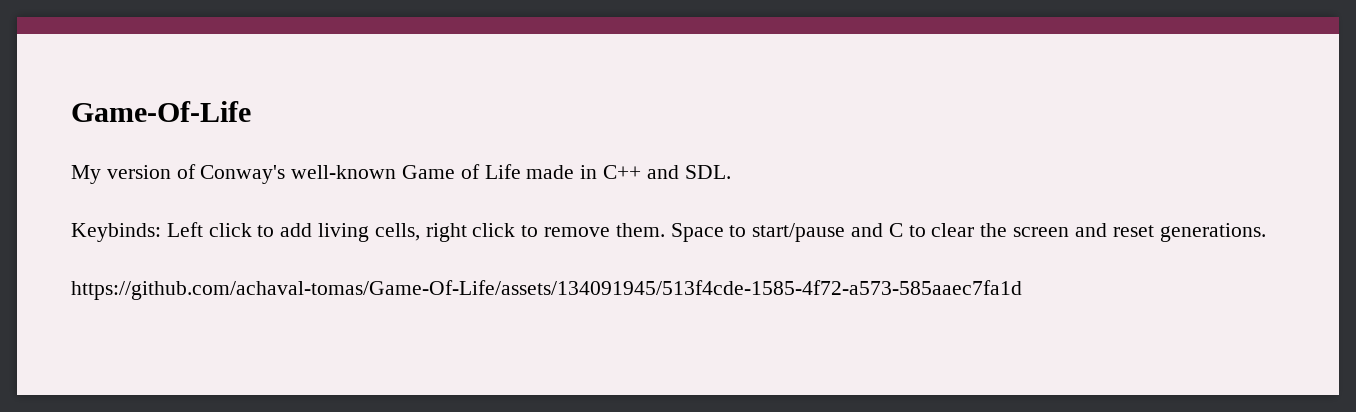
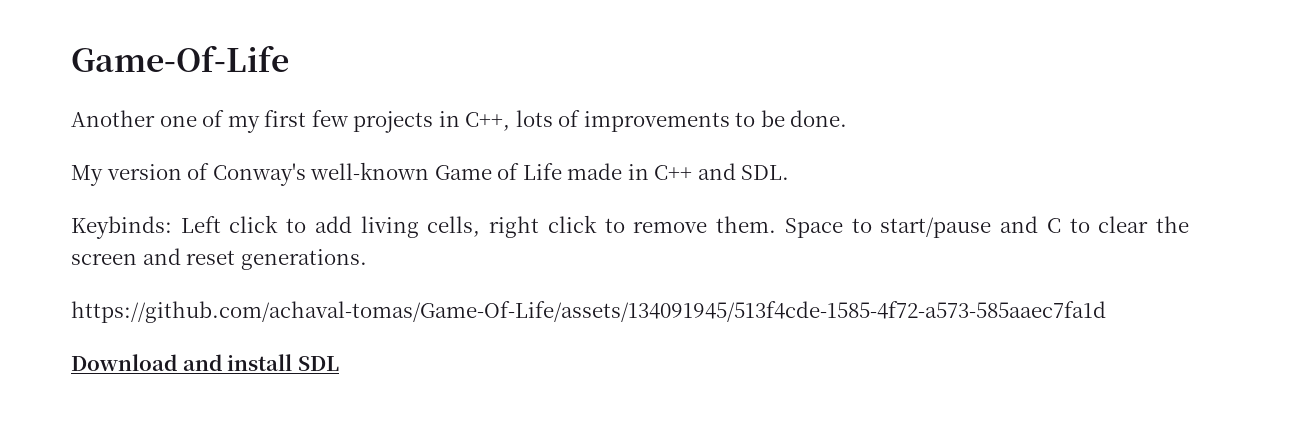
(251, 111) none -> [71,110,848,133] // Another one of my first few projects in C++, lots of improvements to be done.
(1022, 290) none -> [71,354,339,371] // Download and install SDL

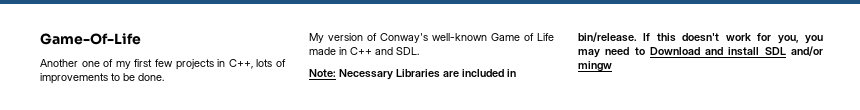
[71,215,1189,239] [71,248,367,270] [71,301,1106,323] Keybinds: Left click to add living cells, right click to remove them. Space to start/pause and C to clear the screen and reset generations. // https://github.com/achaval-tomas/Game-Of-Life/assets/134091945/513f4cde-1585-4f72-a573-585aaec7fa1d // -> [309,69,516,80] [578,32,823,44] [578,47,645,58] Note: Necessary Libraries are included in bin/release. If this doesn't work for you, you may need to
(339, 363) none -> [791,46,823,56] [578,61,612,72] and/or mingw

